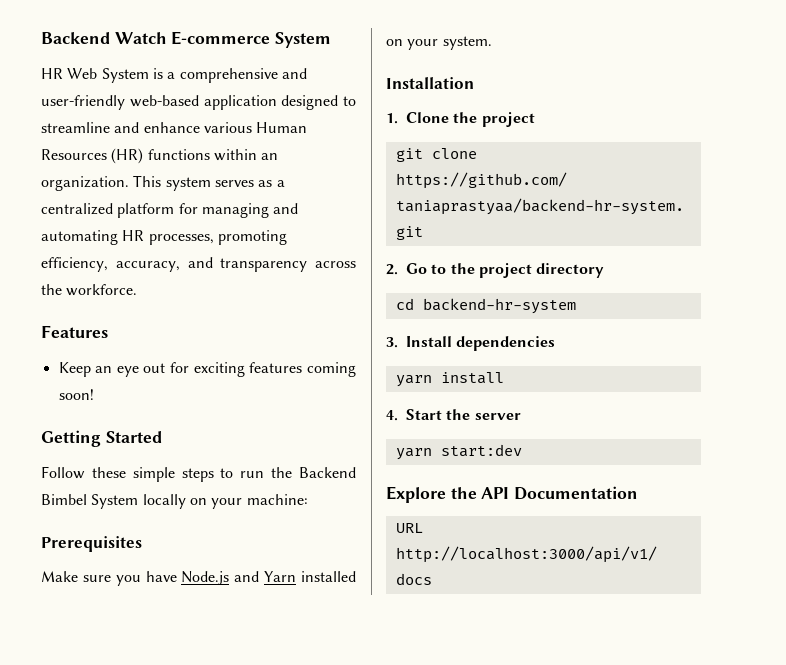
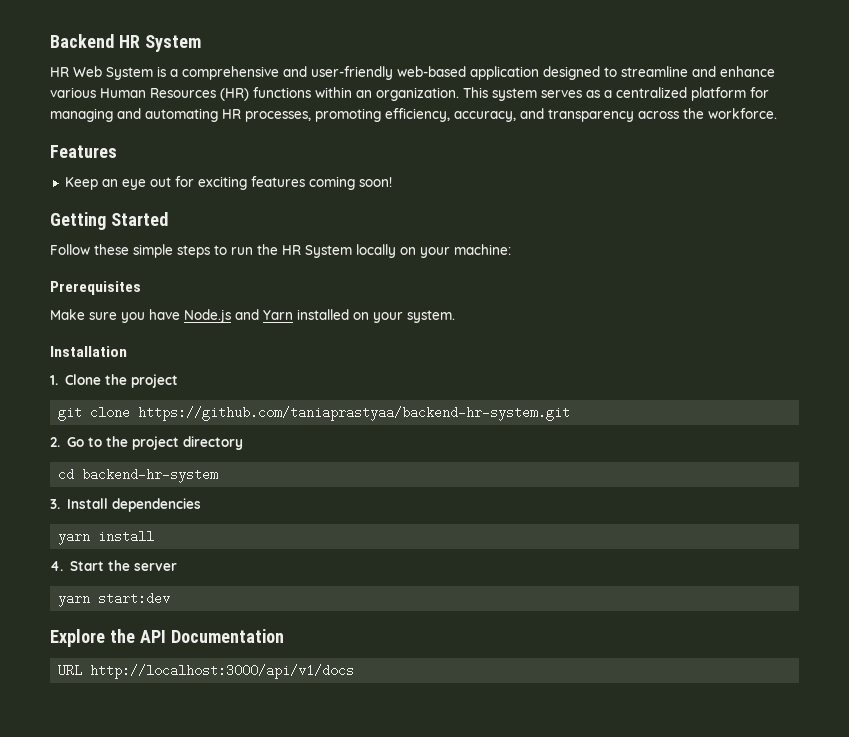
[41,31,271,45] Backend Watch E-commerce -> [50,34,140,48] Backend HR
[299,467,356,478] [41,494,87,505] Backend Bimbel -> [282,245,301,255] HR

